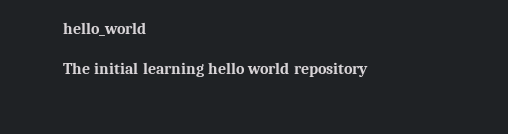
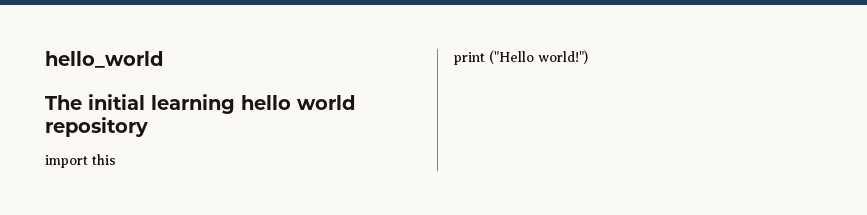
(368, 69) none -> [45,154,116,168] [454,50,588,65] // import this // print ("Hello world!")

